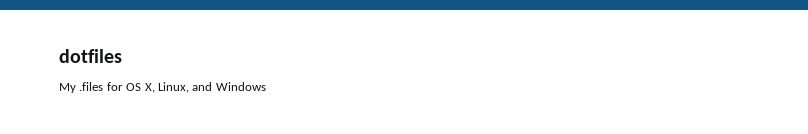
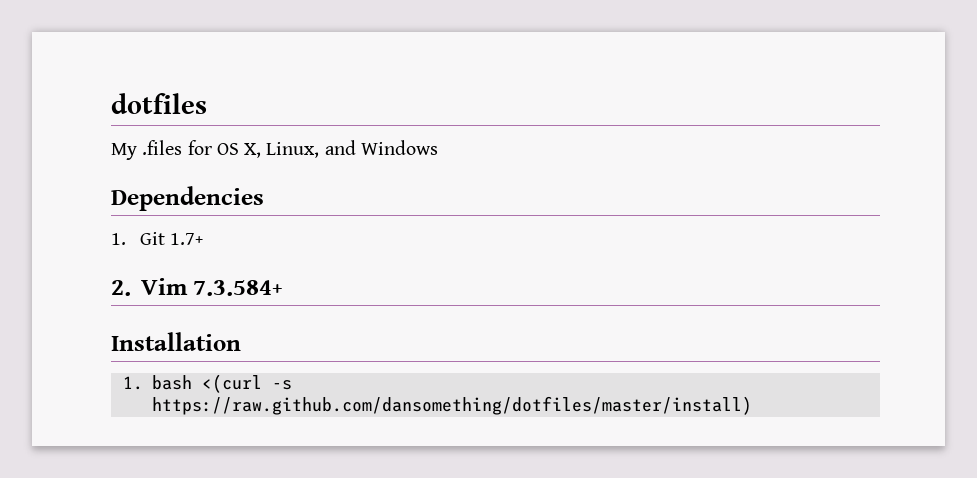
(266, 86) none -> [111,186,264,211] [111,232,204,245] [111,278,284,296] [111,332,241,351] [122,374,293,393] [152,396,753,415] // Dependencies // 1. Git 1.7+ // 2. Vim 7.3.584+ // Installation // 1. bash <(curl -s https://raw.github.com/dansomething/dotfiles/master/install)

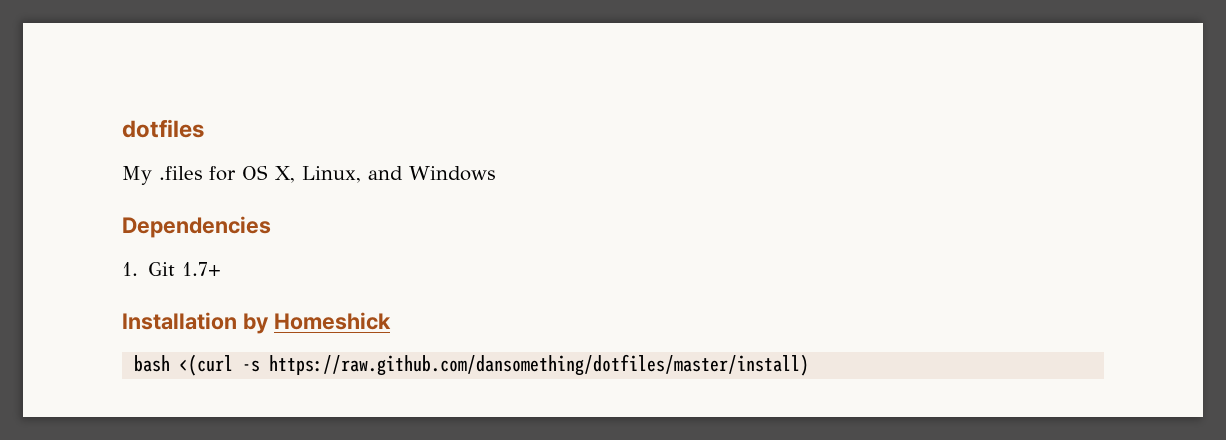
[111,278,284,296] [111,332,241,351] [122,376,143,390] 2. Vim 7.3.584+ // Installation // 1. -> [122,312,391,334] Installation by Homeshick //

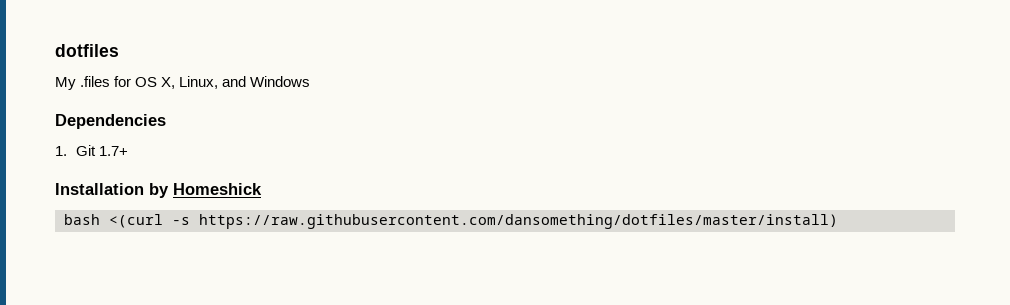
[269,354,810,376] https://raw.github.com/dansomething/dotfiles/master/install) -> [199,214,838,229] https://raw.githubusercontent.com/dansomething/dotfiles/master/install)

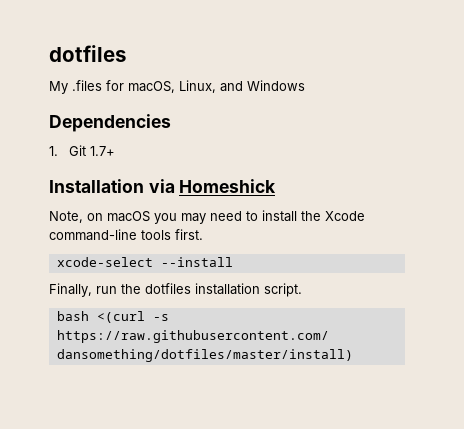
[135,77,176,89] OS X, -> [128,81,175,93] macOS,
[149,183,169,198] by -> [148,179,175,193] via
(262, 189) none -> [49,210,365,224] [49,229,203,241] [56,257,233,267] [49,283,302,297] // Note, on macOS you may need to install the Xcode command-line tools first. // xcode-select --install // Finally, run the dotfiles installation script.

